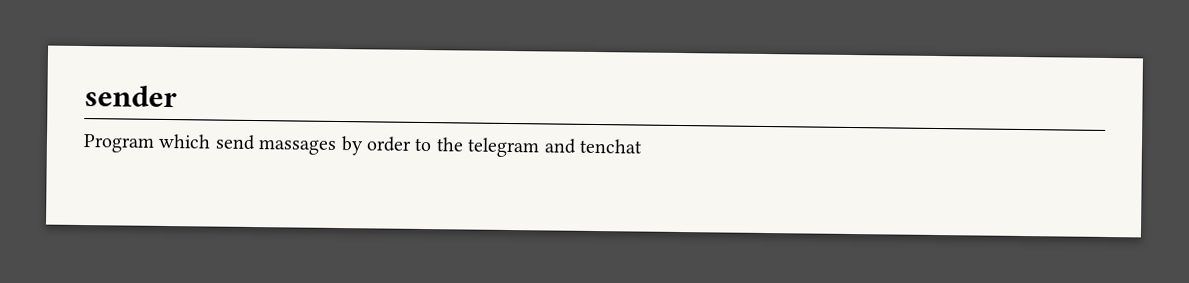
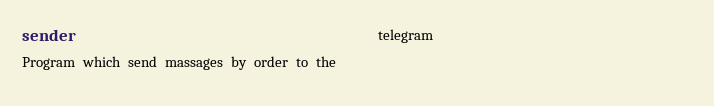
[543,138,643,154] and tenchat -> (433, 36) none

